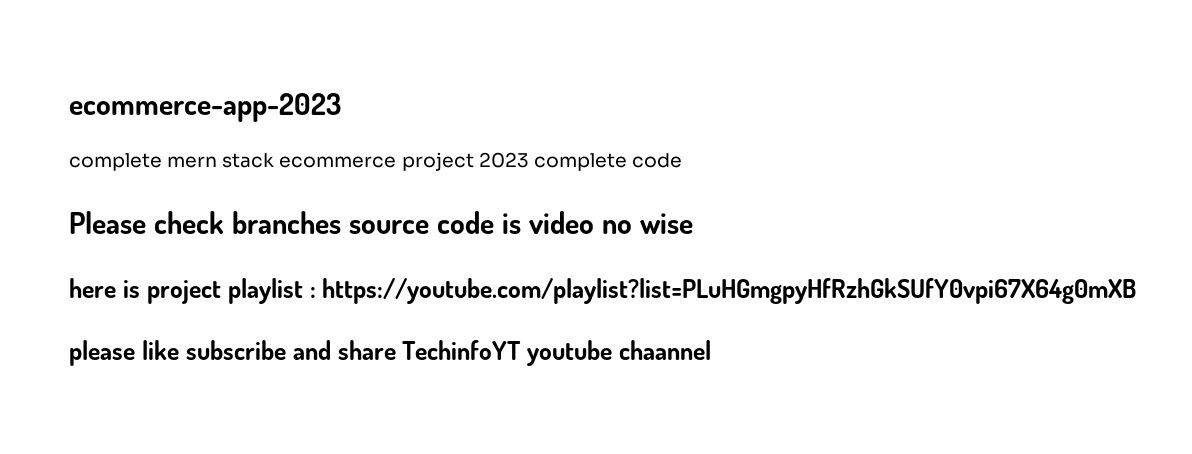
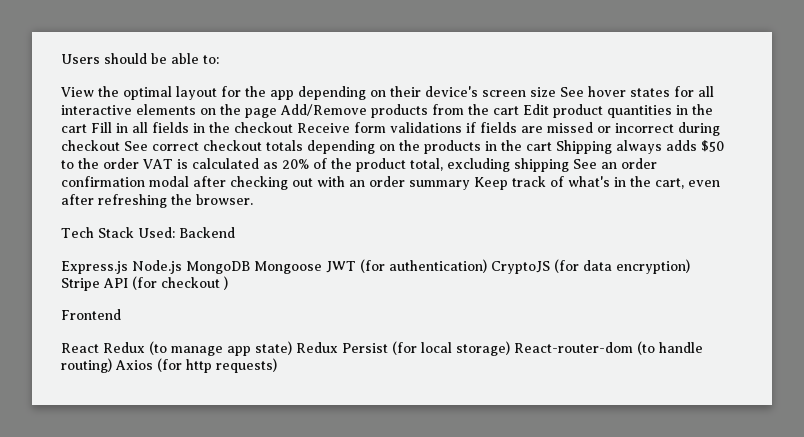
[69,93,341,122] [69,152,682,171] [69,211,693,234] [69,278,1137,304] [69,340,712,366] ecommerce-app-2023 // complete mern stack ecommerce project 2023 complete code // Please check branches source code is video no wise // here is project playlist : https://youtube.com/playlist?list=PLuHGmgpyHfRzhGkSUfY0vpi67X64g0mXB // please like subscribe and share TechinfoYT youtube chaannel -> [61,53,219,64] [61,86,714,100] [61,104,713,118] [61,122,720,136] [61,140,724,154] [61,158,657,172] [61,176,720,190] [61,194,253,208] [61,227,235,238] [61,259,690,274] [61,276,228,291] [61,309,121,320] [61,341,703,356] [61,358,277,373] Users should be able to: // View the optimal layout for the app depending on their device's screen size See hover states for all interactive elements on the page Add/Remove products from the cart Edit product quantities in the cart Fill in all fields in the checkout Receive form validations if fields are missed or incorrect during checkout See correct checkout totals depending on the products in the cart Shipping always adds $50 to the order VAT is calculated as 20% of the product total, excluding shipping See an order confirmation modal after checking out with an order summary Keep track of what's in the cart, even after refreshing the browser. // Tech Stack Used: Backend // Express.js Node.js MongoDB Mongoose JWT (for authentication) CryptoJS (for data encryption) Stripe API (for checkout ) // Frontend // React Redux (to manage app state) Redux Persist (for local storage) React-router-dom (to handle routing) Axios (for http requests)

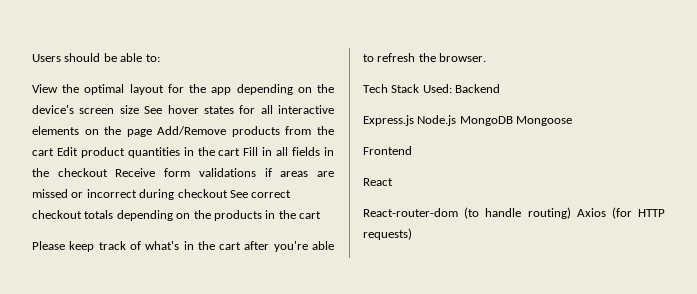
[390,86,421,97] their -> [317,84,335,93] the
[480,122,517,133] fields -> [280,171,309,177] areas
[556,140,724,154] [61,158,657,172] [61,176,508,190] Shipping always adds $50 to the order VAT is calculated as 20% of the product total, excluding shipping See an order confirmation modal after checking out with an order summary Keep -> [32,241,95,252] // Please keep
[655,178,720,189] [61,194,167,208] cart, even after refreshing -> [219,241,335,252] [363,53,416,62] cart after you're able to refresh
[326,259,690,274] [61,276,228,291] [61,309,121,320] [61,341,510,356] JWT (for authentication) CryptoJS (for data encryption) Stripe API (for checkout ) // Frontend // React Redux (to manage app state) Redux Persist (for local storage) -> [363,146,412,155] [363,178,393,186] // Frontend // React //
[186,359,212,373] http -> [638,209,665,217] HTTP

